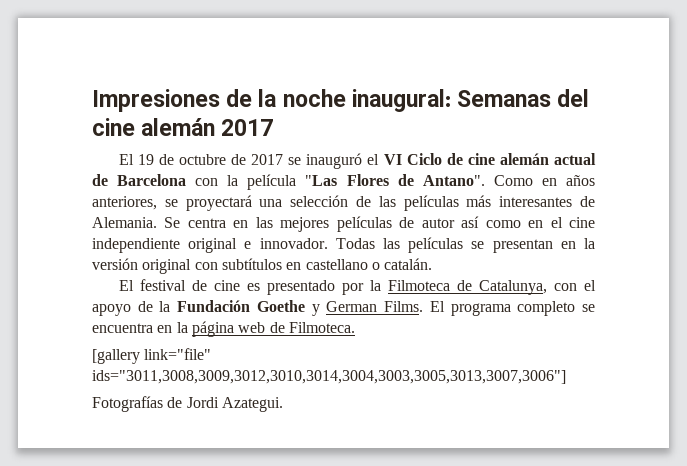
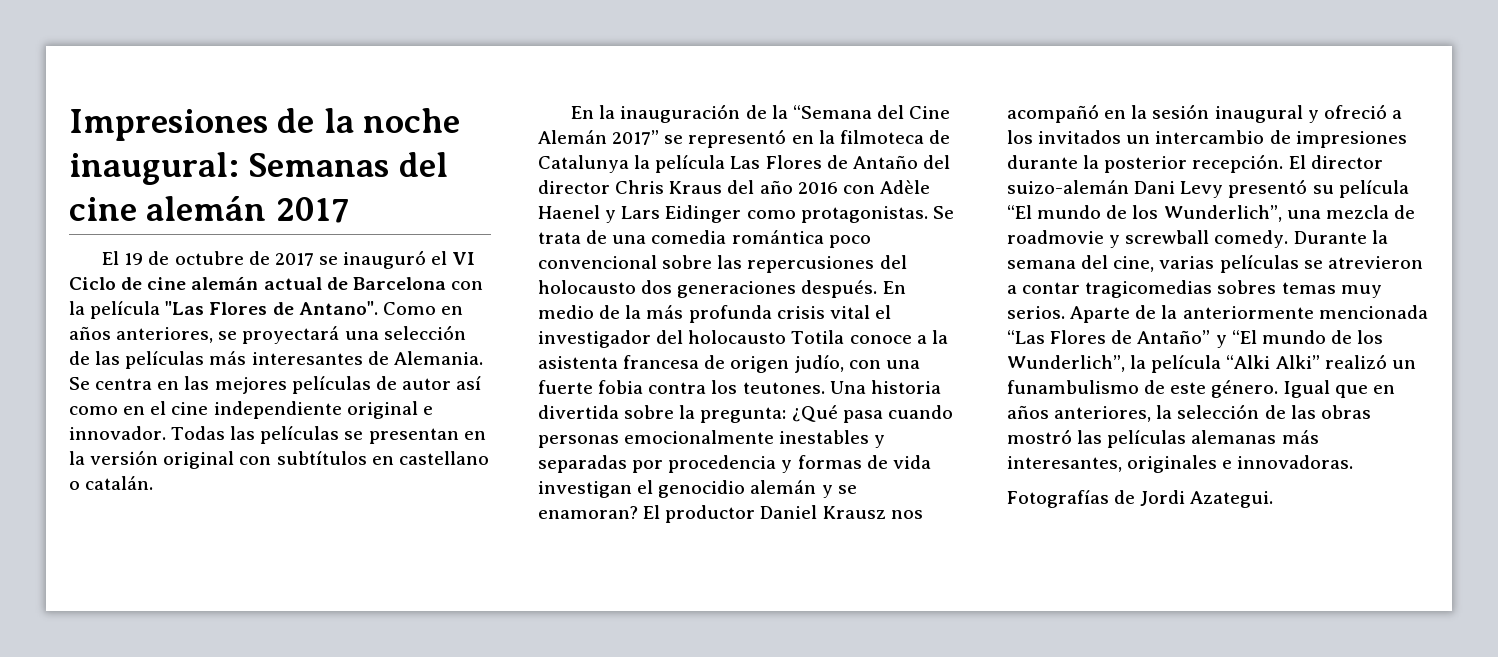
[118,279,597,295] [92,300,596,316] [92,321,355,337] [92,348,212,364] [92,370,566,384] El festival de cine es presentado por la Filmoteca de Catalunya, con el apoyo de la Fundación Goethe y German Films. El programa completo se encuentra en la página web de Filmoteca. // [gallery link="file" ids="3011,3008,3009,3012,3010,3014,3004,3003,3005,3013,3007,3006"] -> [571,104,951,123] [538,129,950,148] [538,155,950,173] [538,180,930,194] [538,205,954,223] [538,230,871,248] [538,255,907,273] [538,280,906,298] [538,305,891,323] [538,330,948,348] [538,355,920,373] [538,380,941,394] [538,405,953,423] [538,430,886,448] [538,455,931,473] [538,480,857,498] [538,505,923,523] [1007,104,1402,123] [1007,130,1407,148] [1007,154,1383,173] [1007,179,1409,198] [1007,205,1415,222] [1007,230,1388,248] [1007,255,1423,273] [1007,280,1382,298] [1007,305,1428,323] [1007,330,1384,348] [1007,354,1416,373] [1007,380,1395,398] [1007,404,1371,422] [1007,429,1319,448] [1007,455,1354,473] En la inauguración de la “Semana del Cine Alemán 2017” se representó en la filmoteca de Catalunya la película Las Flores de Antaño del director Chris Kraus del año 2016 con Adèle Haenel y Lars Eidinger como protagonistas. Se trata de una comedia romántica poco convencional sobre las repercusiones del holocausto dos generaciones después. En medio de la más profunda crisis vital el investigador del holocausto Totila conoce a la asistenta francesa de origen judío, con una fuerte fobia contra los teutones. Una historia divertida sobre la pregunta: ¿Qué pasa cuando personas emocionalmente inestables y separadas por procedencia y formas de vida investigan el genocidio alemán y se enamoran? El productor Daniel Krausz nos acompañó en la sesión inaugural y ofreció a los invitados un intercambio de impresiones durante la posterior recepción. El director suizo-alemán Dani Levy presentó su película “El mundo de los Wunderlich”, una mezcla de roadmovie y screwball comedy. Durante la semana del cine, varias películas se atrevieron a contar tragicomedias sobres temas muy serios. Aparte de la anteriormente mencionada “Las Flores de Antaño” y “El mundo de los Wunderlich”, la película “Alki Alki” realizó un funambulismo de este género. Igual que en años anteriores, la selección de las obras mostró las películas alemanas más interesantes, originales e innovadoras.

